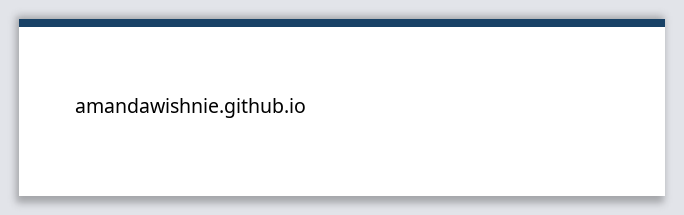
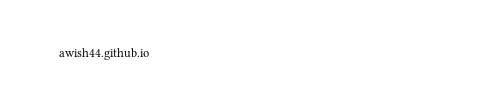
[75,98,306,118] amandawishnie.github.io -> [59,48,149,60] awish44.github.io

